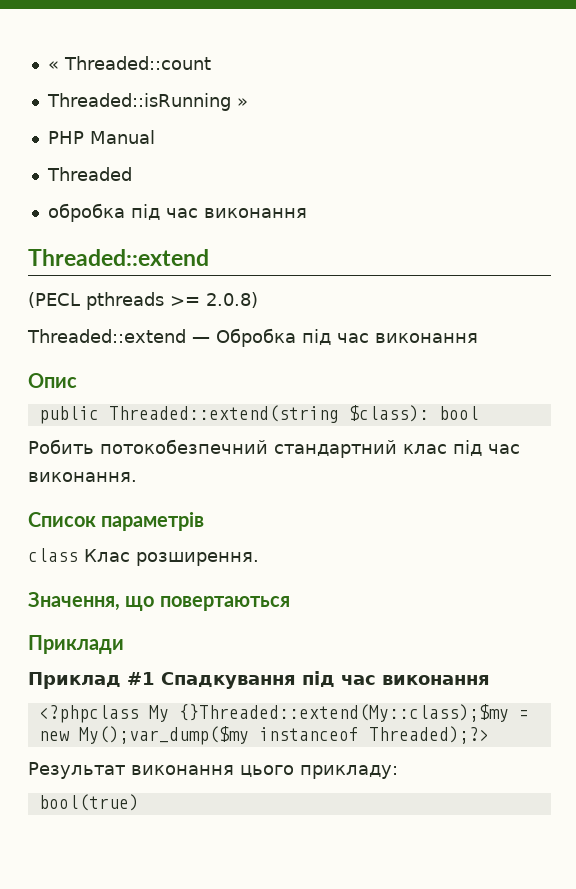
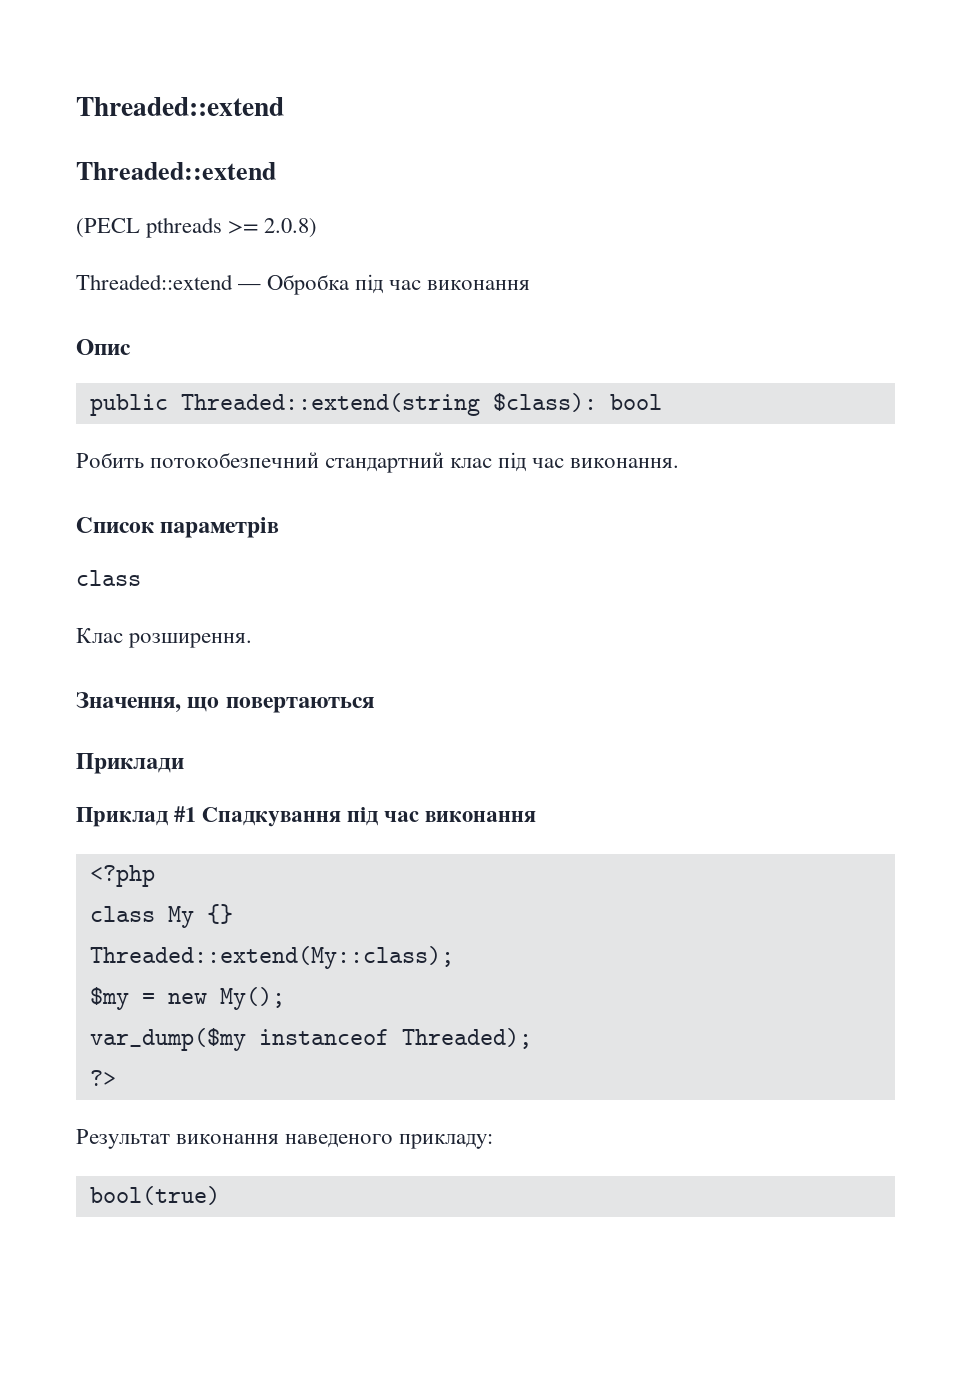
[47,56,211,70] [46,93,248,111] [47,130,155,144] [46,167,132,181] [47,203,307,222] « Threaded::count // Threaded::isRunning » // PHP Manual // Threaded // обробка під час виконання -> [76,97,284,116] Threaded::extend
(78, 555) none -> (141, 578) //
[38,704,529,723] [38,726,489,745] <?phpclass My {}Threaded::extend(My::class);$my = new My();var_dump($my instanceof Threaded);?> -> [89,865,155,887] [89,904,233,928] [89,946,454,969] [89,987,285,1010] [89,1028,532,1051] [89,1070,116,1086] <?php // class My {} // Threaded::extend(My::class); // $my = new My(); // var_dump($my instanceof Threaded); // ?>
[240,765,294,777] цього -> [285,1134,394,1148] наведеного

